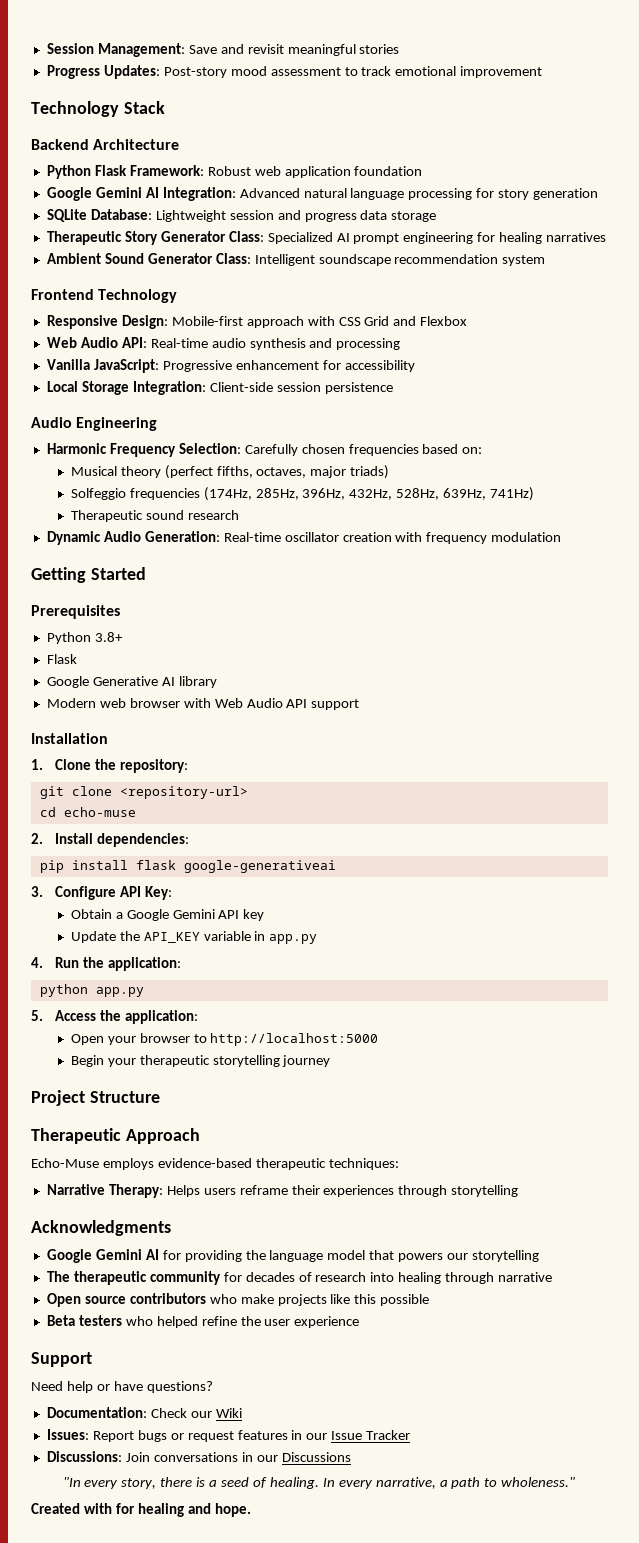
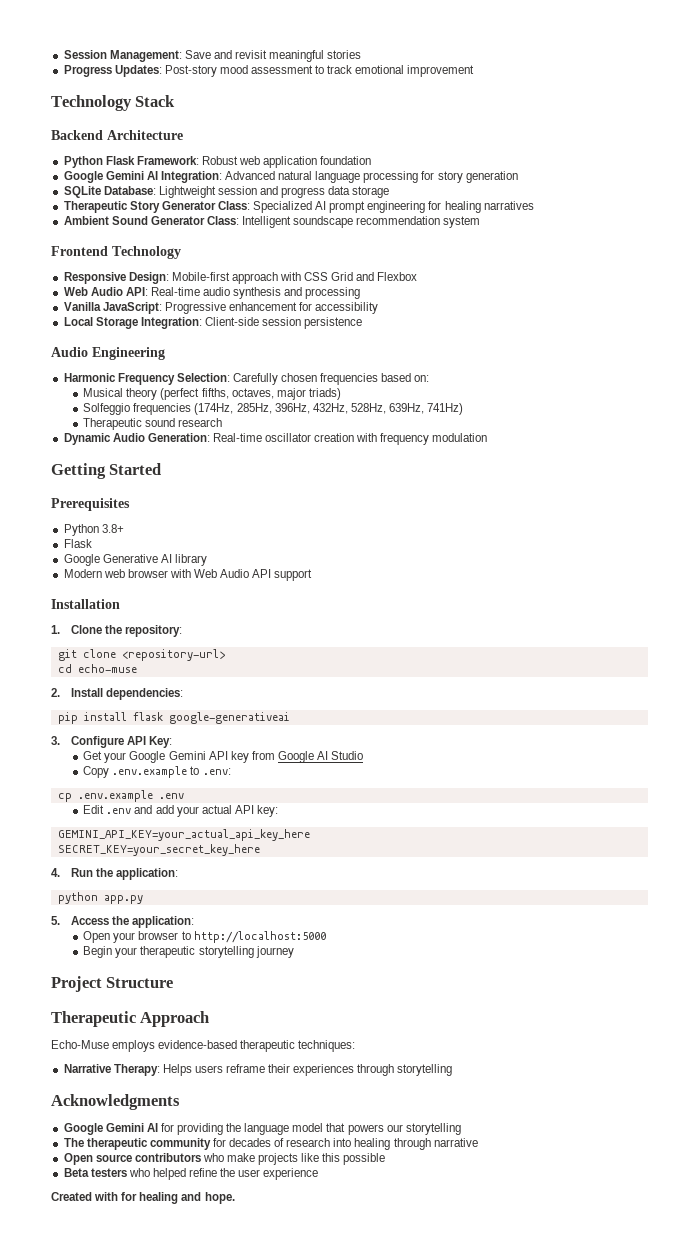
[70,909,123,919] Obtain a -> [83,751,127,763] Get your
[70,931,318,944] // Update the API_KEY variable in app.py -> [251,751,364,763] [83,766,231,778] [57,790,184,802] [83,805,278,817] [57,829,310,841] [57,844,260,856] from Google AI Studio // Copy .env.example to .env: // cp .env.example .env // Edit .env and add your actual API key: // GEMINI_API_KEY=your_actual_api_key_here // SECRET_KEY=your_secret_key_here
[31,1352,92,1367] [31,1381,213,1393] [46,1407,242,1418] [46,1429,411,1442] [46,1451,351,1462] [62,1477,576,1489] // Support // Need help or have questions? // Documentation: Check our Wiki // Issues: Report bugs or request features in our Issue Tracker // Discussions: Join conversations in our Discussions // "In every story, there is a seed of healing. In every narrative, a path to wholeness." -> (319, 1174) none

